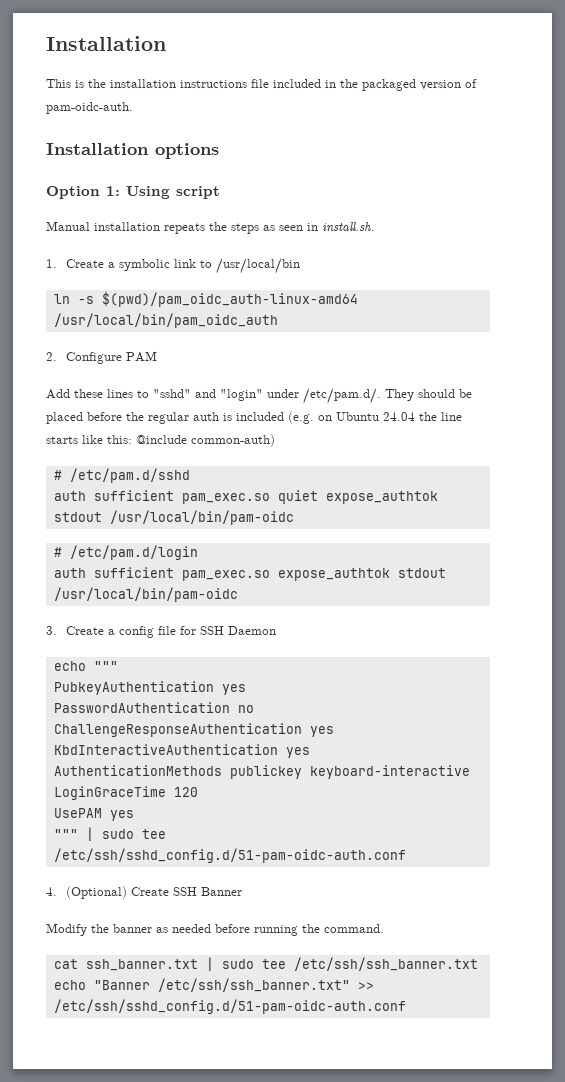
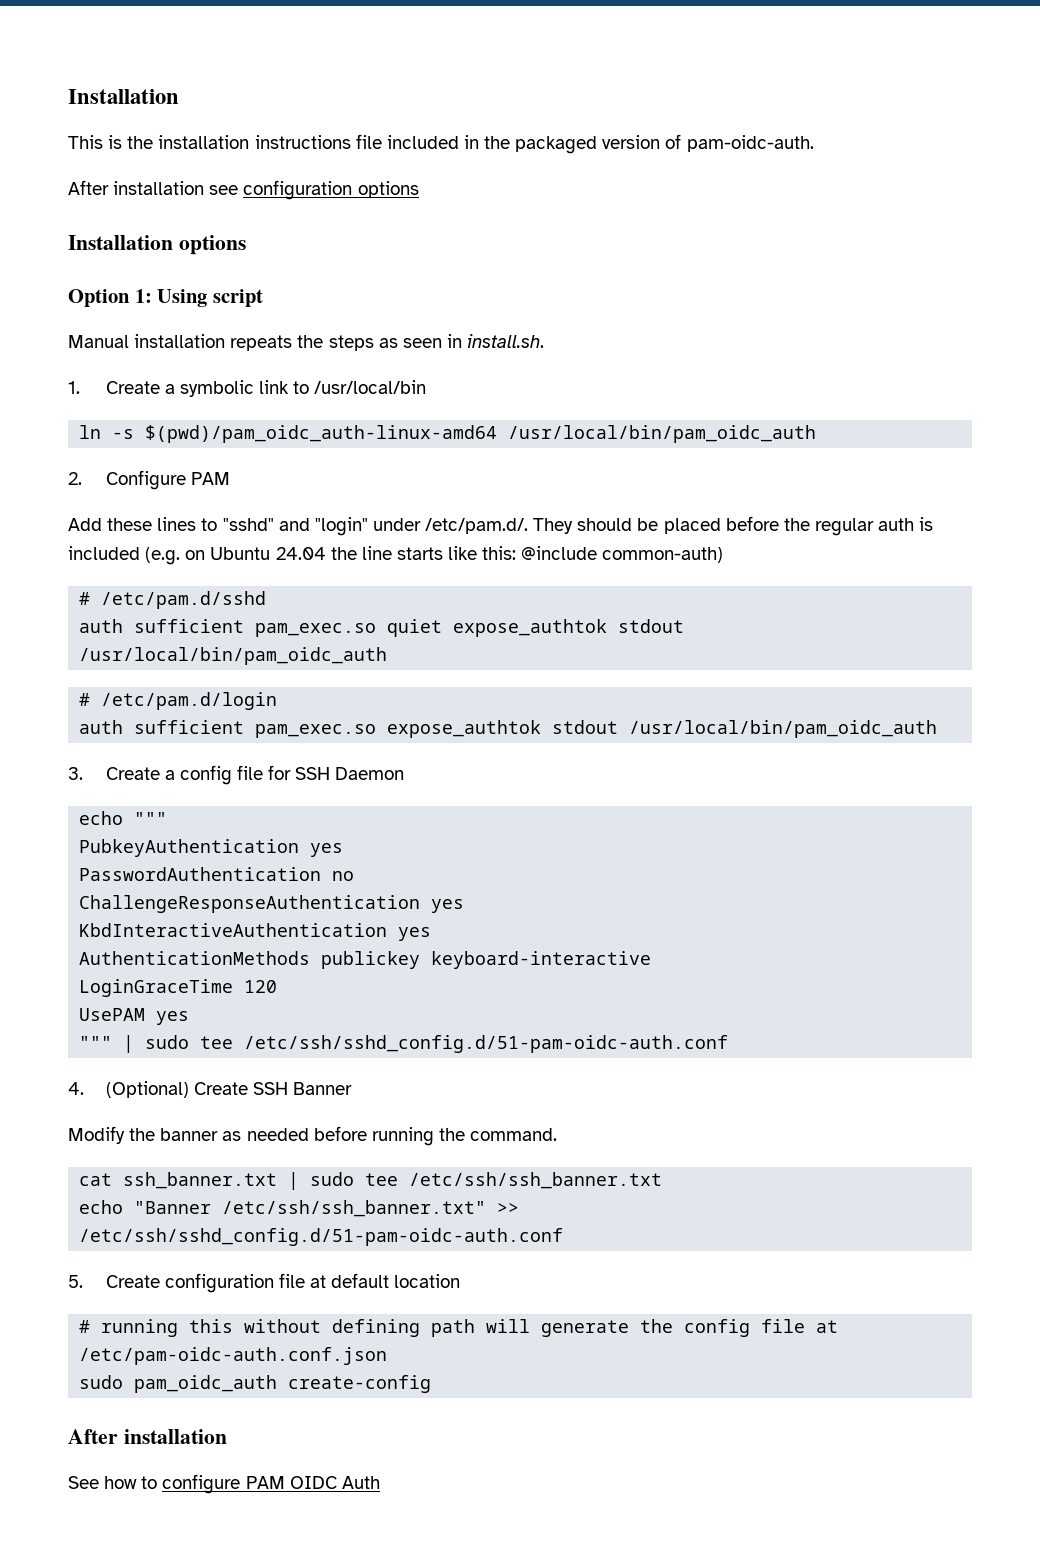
(133, 108) none -> [68,180,419,200] // After installation see configuration options
[109,510,294,525] /usr/local/bin/pam-oidc -> [79,647,388,665] /usr/local/bin/pam_oidc_auth
[53,587,238,602] /usr/local/bin/pam-oidc -> [629,720,938,738] /usr/local/bin/pam_oidc_auth
(406, 1006) none -> [68,1273,461,1293] [79,1319,839,1337] [79,1347,388,1365] [79,1375,432,1393] [68,1429,227,1444] [68,1474,380,1494] // 5. Create configuration file at default location // # running this without defining path will generate the config file at /etc/pam-oidc-auth.conf.json // sudo pam_oidc_auth create-config // After installation // See how to configure PAM OIDC Auth

